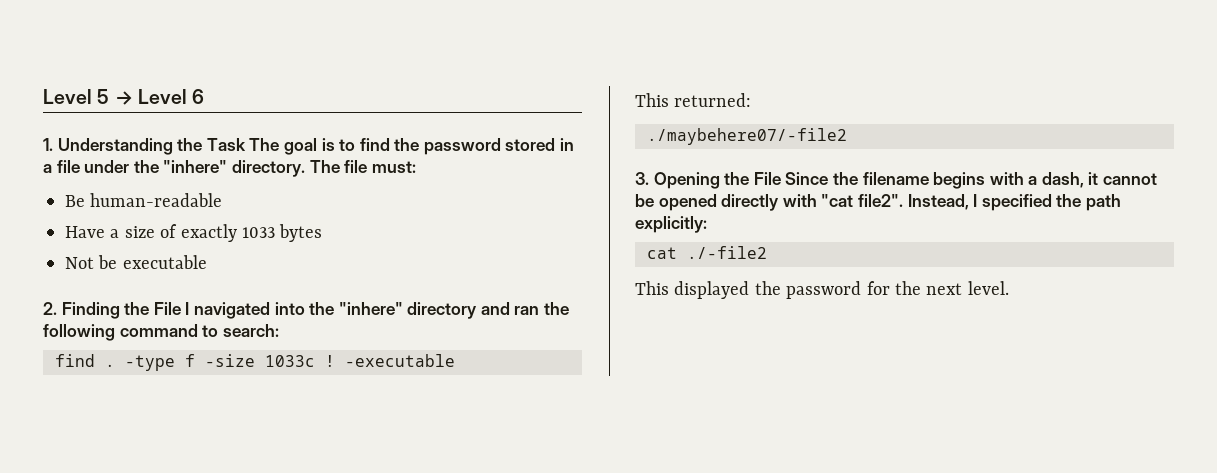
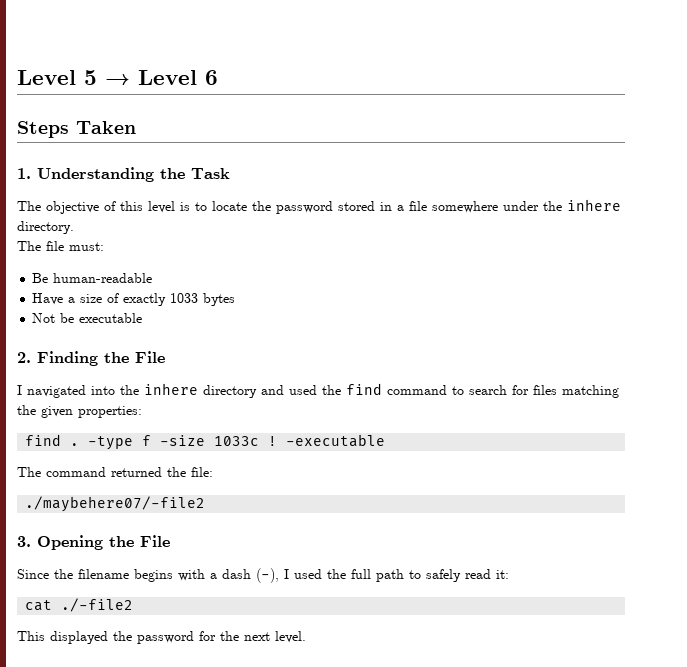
(205, 96) none -> [17,121,136,138] // Steps Taken
[249,138,317,155] The goal -> [17,201,175,214] // The objective of this level
[359,138,390,151] find -> [212,201,247,211] locate
(80, 166) none -> [432,201,498,213] somewhere
[163,160,228,173] "inhere" -> [567,199,621,211] inhere
(305, 168) none -> (74, 227) //
(181, 308) none -> (165, 357) //
[338,302,403,315] "inhere" -> [144,383,198,395] inhere
[514,302,570,315] [43,324,279,341] ran the following command to search: -> [289,383,619,398] [17,405,142,418] used the find command to search for files matching the given properties:
[635,93,752,107] This returned: -> [17,467,213,477] The command returned the file:
(781, 178) none -> (170, 541) //
[1041,172,1158,188] [635,194,1121,211] [635,216,707,233] dash, it cannot be opened directly with "cat file2". Instead, I specified the path explicitly: -> [222,568,509,583] dash (-), I used the full path to safely read it:

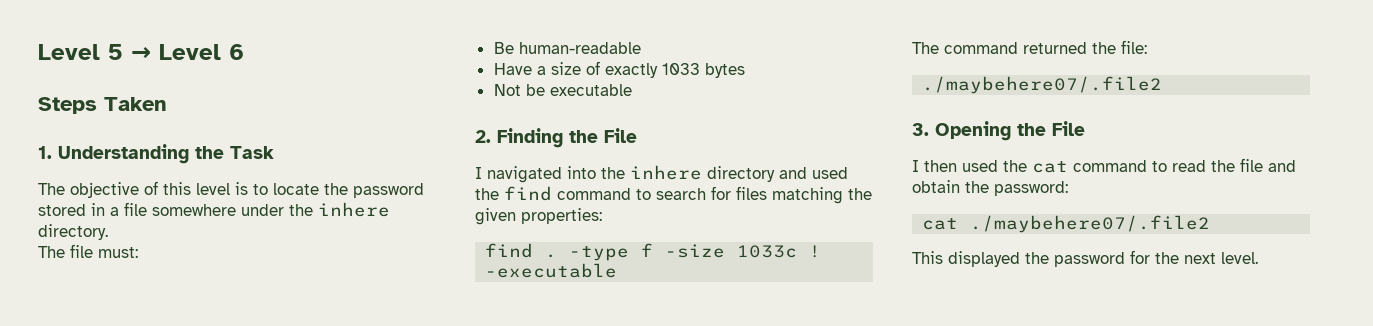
[25,496,206,512] ./maybehere07/-file2 -> [922,76,1163,94] ./maybehere07/.file2
[17,568,509,583] [25,598,134,612] Since the filename begins with a dash (-), I used the full path to safely read it: // cat ./-file2 -> [912,158,1296,173] [912,180,1068,196] [922,215,1211,233] I then used the cat command to read the file and obtain the password: // cat ./maybehere07/.file2

